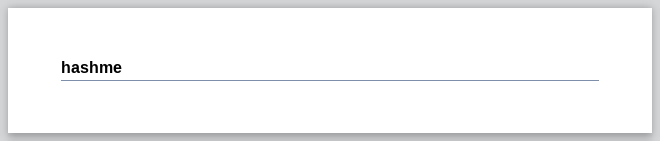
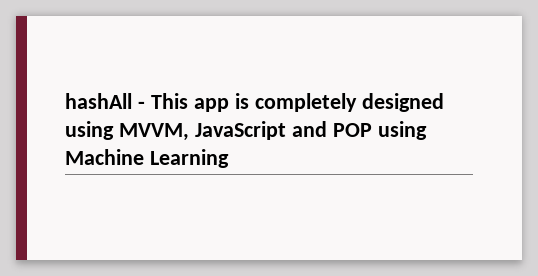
[61,61,122,73] hashme -> [65,93,444,112] [65,121,427,141] [65,149,229,168] hashAll - This app is completely designed using MVVM, JavaScript and POP using Machine Learning

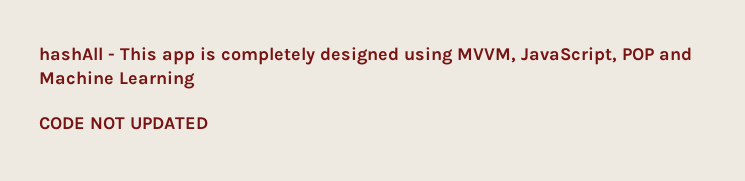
[194,121,427,140] JavaScript and POP using -> [521,47,692,65] JavaScript, POP and
(229, 158) none -> [39,117,208,130] // CODE NOT UPDATED

